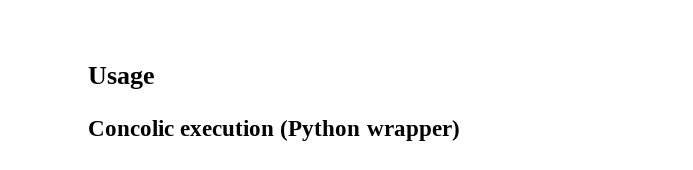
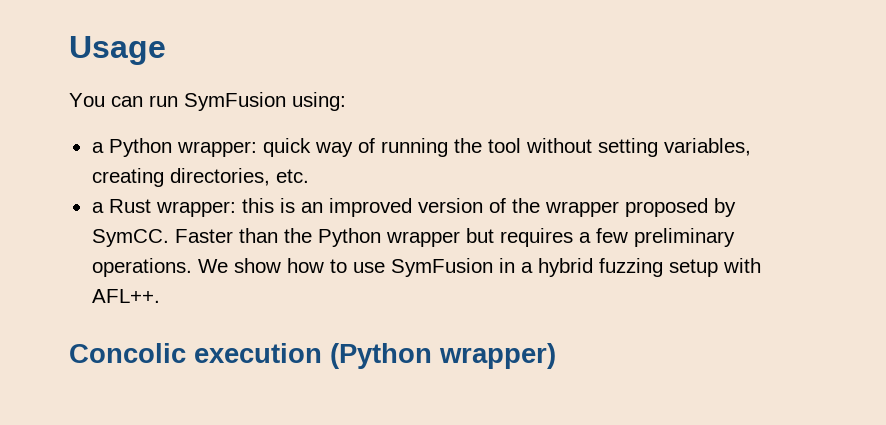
(155, 78) none -> [69,92,346,111] [91,138,751,157] [91,168,309,187] [91,198,736,217] [91,228,735,247] [91,258,761,277] [91,289,160,303] // You can run SymFusion using: // a Python wrapper: quick way of running the tool without setting variables, creating directories, etc. // a Rust wrapper: this is an improved version of the wrapper proposed by SymCC. Faster than the Python wrapper but requires a few preliminary operations. We show how to use SymFusion in a hybrid fuzzing setup with AFL++.

